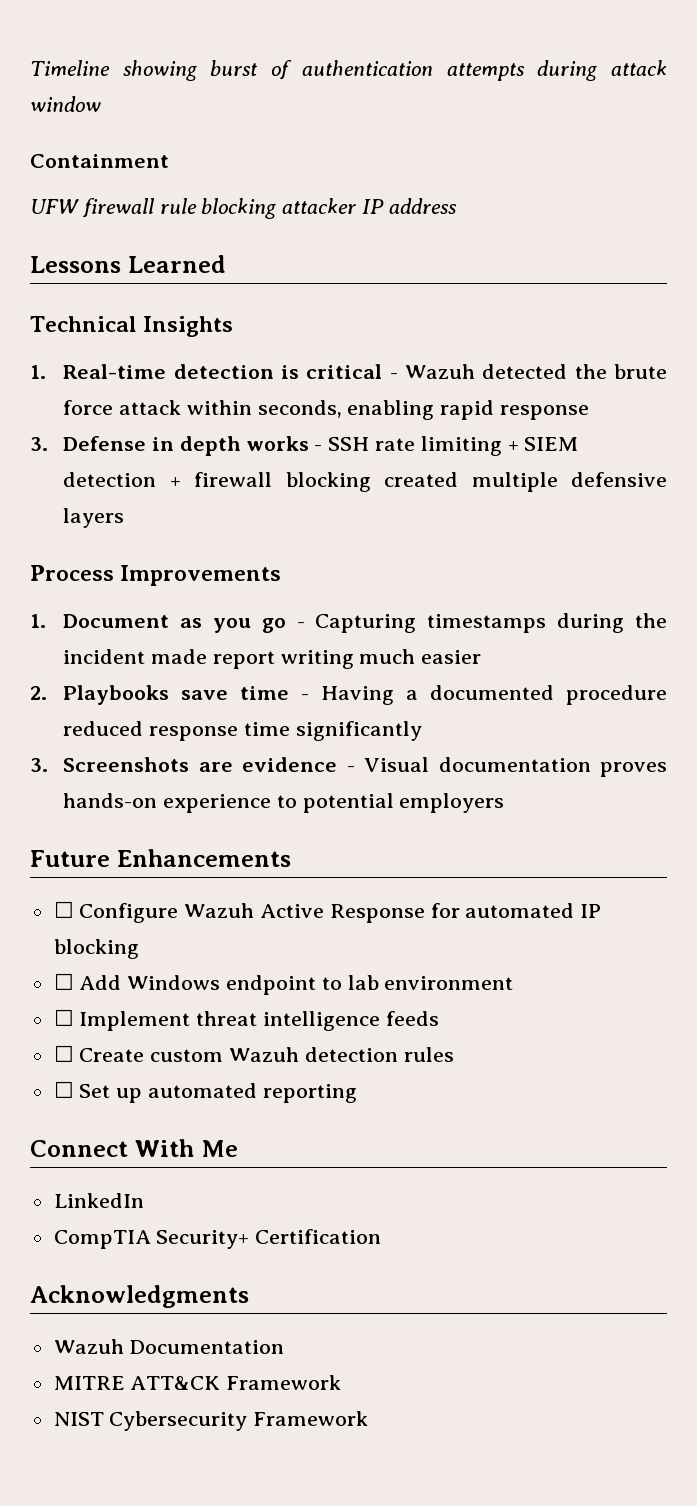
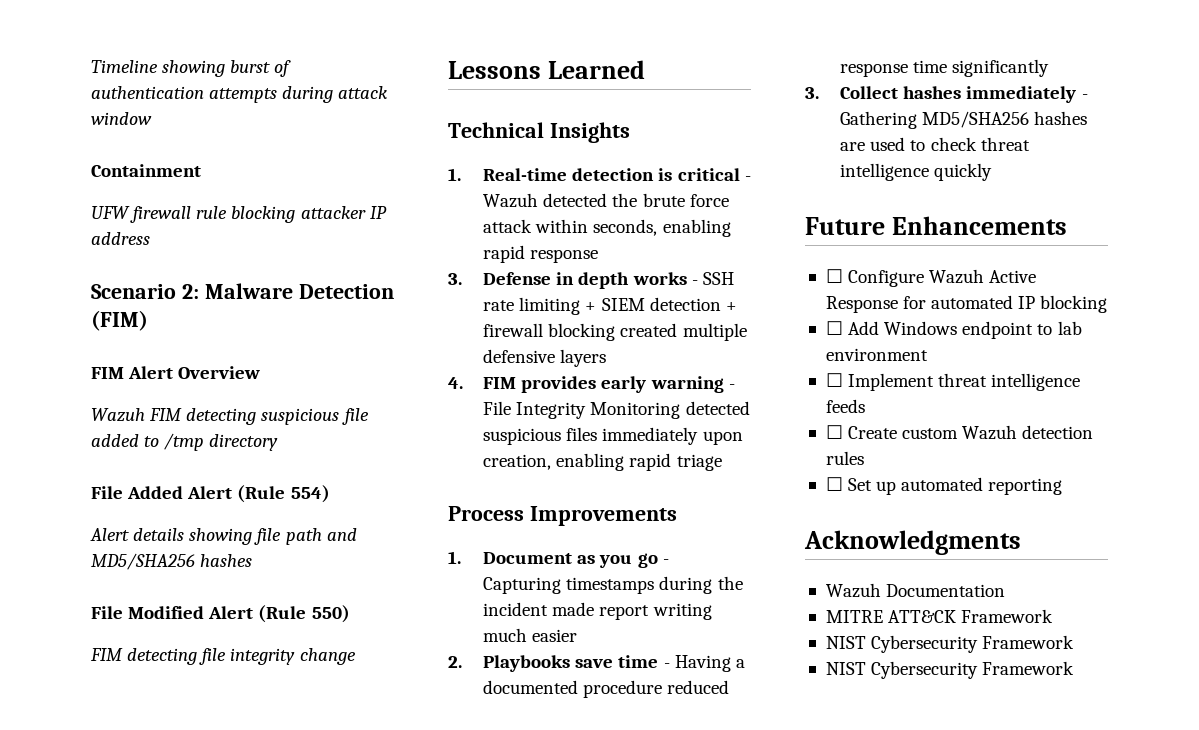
(457, 206) none -> [91,283,394,299] [91,310,148,331] [91,366,261,379] [91,408,369,425] [91,433,279,451] [91,485,330,503] [90,528,357,545] [91,553,253,570] [91,605,350,623] [90,648,356,665] // Scenario 2: Malware Detection (FIM) // FIM Alert Overview // Wazuh FIM detecting suspicious file added to /tmp directory // File Added Alert (Rule 554) // Alert details showing file path and MD5/SHA256 hashes // File Modified Alert (Rule 550) // FIM detecting file integrity change
(125, 518) none -> [448,376,735,393] [483,401,750,419] [483,427,743,445] [483,453,722,471] // 4. FIM provides early warning - File Integrity Monitoring detected suspicious files immediately upon creation, enabling rapid triage
[63,757,667,777] [63,793,505,813] Screenshots are evidence - Visual documentation proves hands-on experience to potential employers -> [840,86,1088,103] [840,111,1088,129] [840,137,1030,151] [840,163,993,181] Collect hashes immediately - Gathering MD5/SHA256 hashes are used to check threat intelligence quickly
[30,1139,238,1157] [53,1193,144,1208] [53,1229,382,1249] // Connect With Me // LinkedIn // CompTIA Security+ Certification -> (1063, 486) none
(369, 1418) none -> [825,661,1075,679] // NIST Cybersecurity Framework

